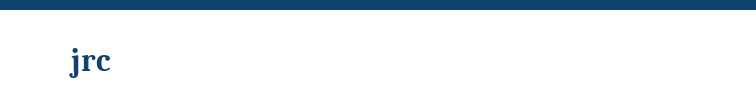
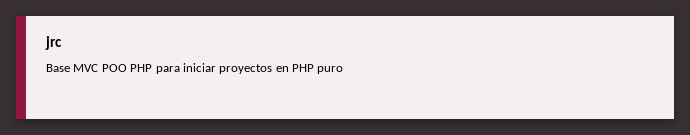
(111, 63) none -> [46,63,344,74] // Base MVC POO PHP para iniciar proyectos en PHP puro

